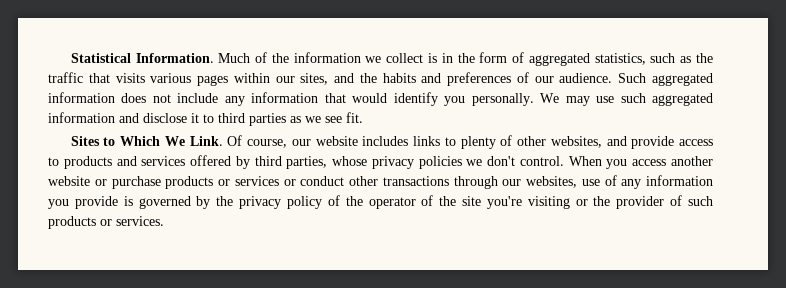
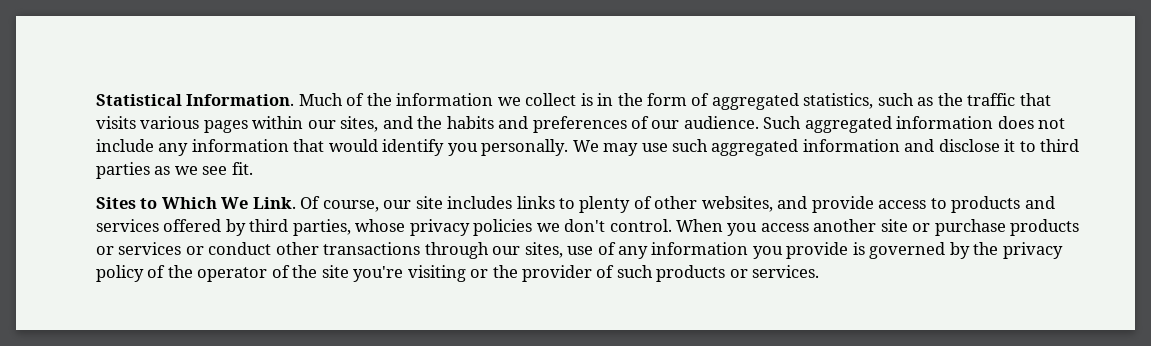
[315,136,358,146] website -> [415,196,443,209] site
[48,176,90,186] website -> [880,219,908,232] site
[526,176,577,188] websites, -> [524,242,563,258] sites,

